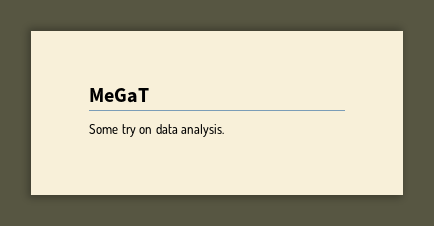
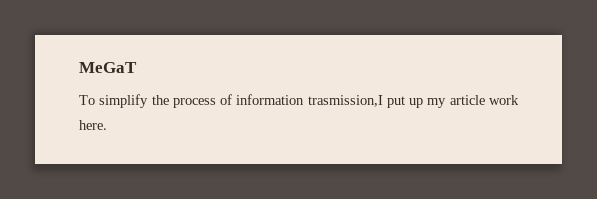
[89,124,225,137] Some try on data analysis. -> [79,94,519,108] [79,120,107,130] To simplify the process of information trasmission,I put up my article work here.

